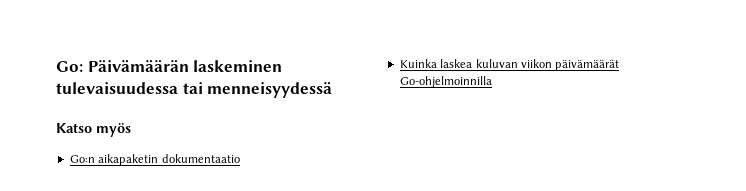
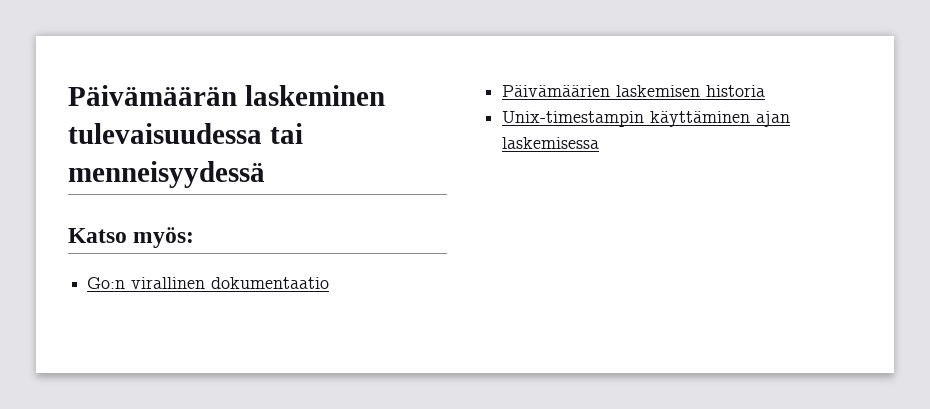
[56,61,83,72] Go: -> (68, 95) none
[96,123,131,137] myös -> [133,227,195,248] myös:
[98,154,159,166] aikapaketin -> [131,277,206,289] virallinen
[399,59,620,71] [399,76,492,88] Kuinka laskea kuluvan viikon päivämäärät Go-ohjelmoinnilla -> [502,85,766,97] [502,111,791,127] [502,137,600,149] Päivämäärien laskemisen historia // Unix-timestampin käyttäminen ajan laskemisessa

